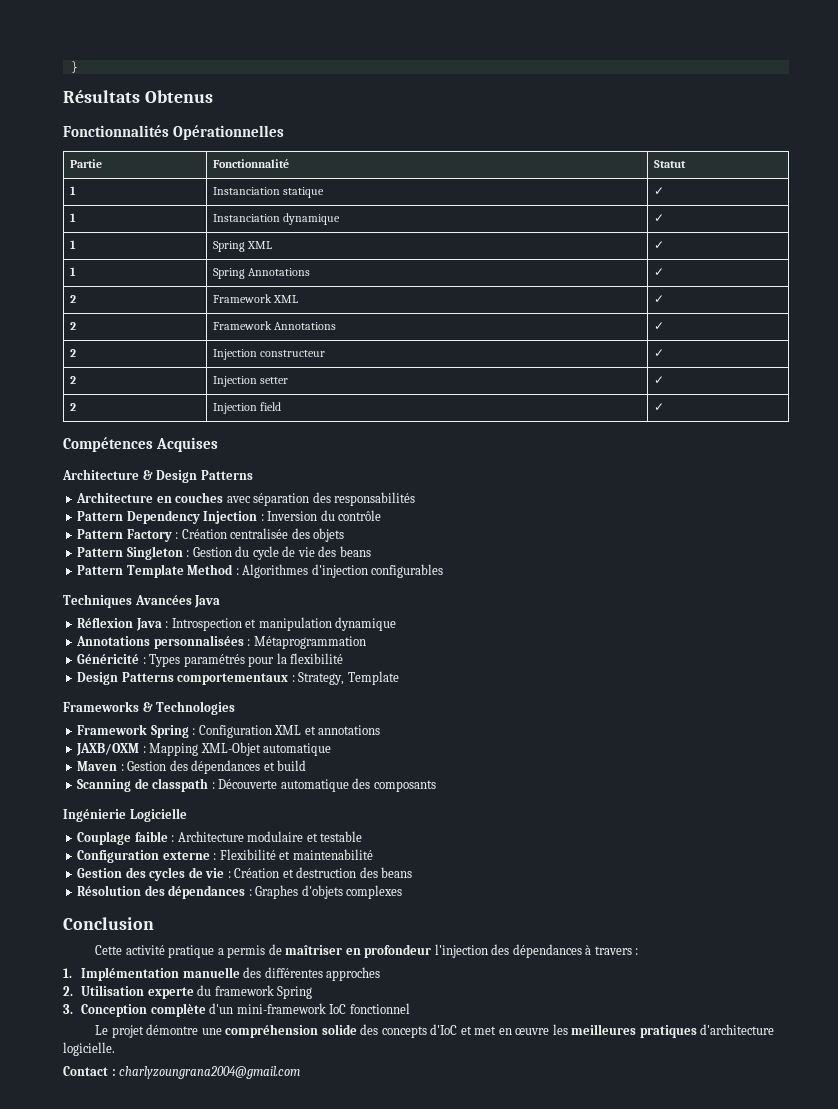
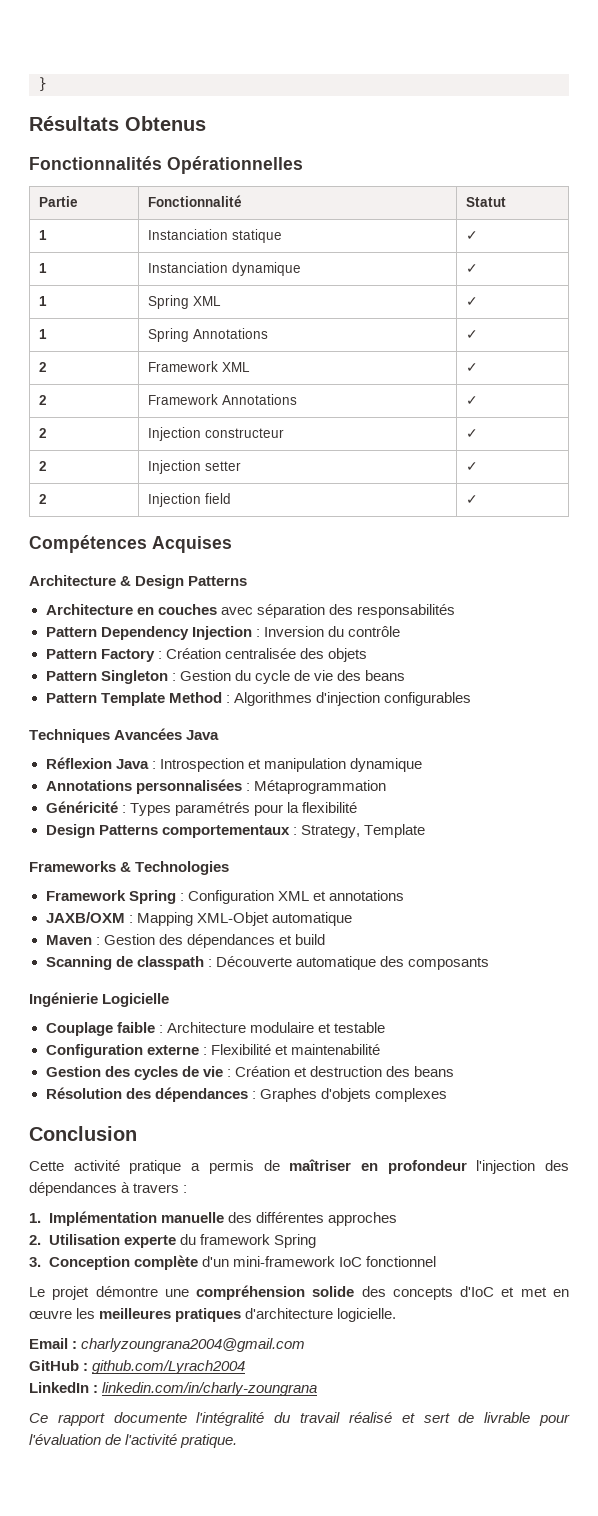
[63,1066,108,1076] Contact -> [29,1338,68,1349] Email
(301, 1072) none -> [29,1360,246,1374] [29,1382,318,1396] [29,1412,570,1426] [29,1434,238,1448] // GitHub : github.com/Lyrach2004 // LinkedIn : linkedin.com/in/charly-zoungrana // Ce rapport documente l'intégralité du travail réalisé et sert de livrable pour l'évaluation de l'activité pratique.

